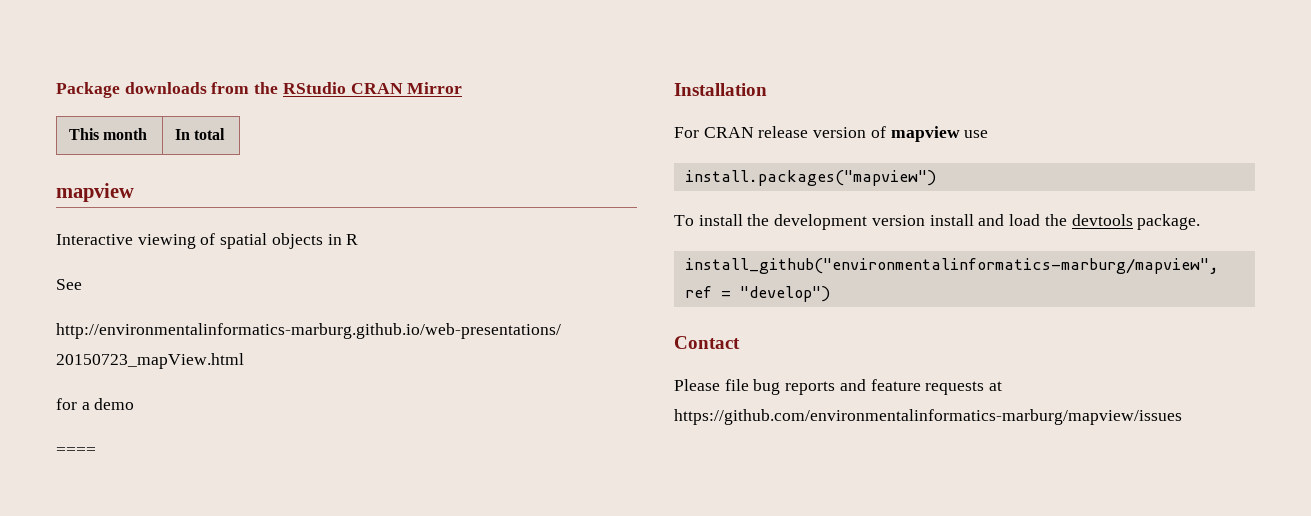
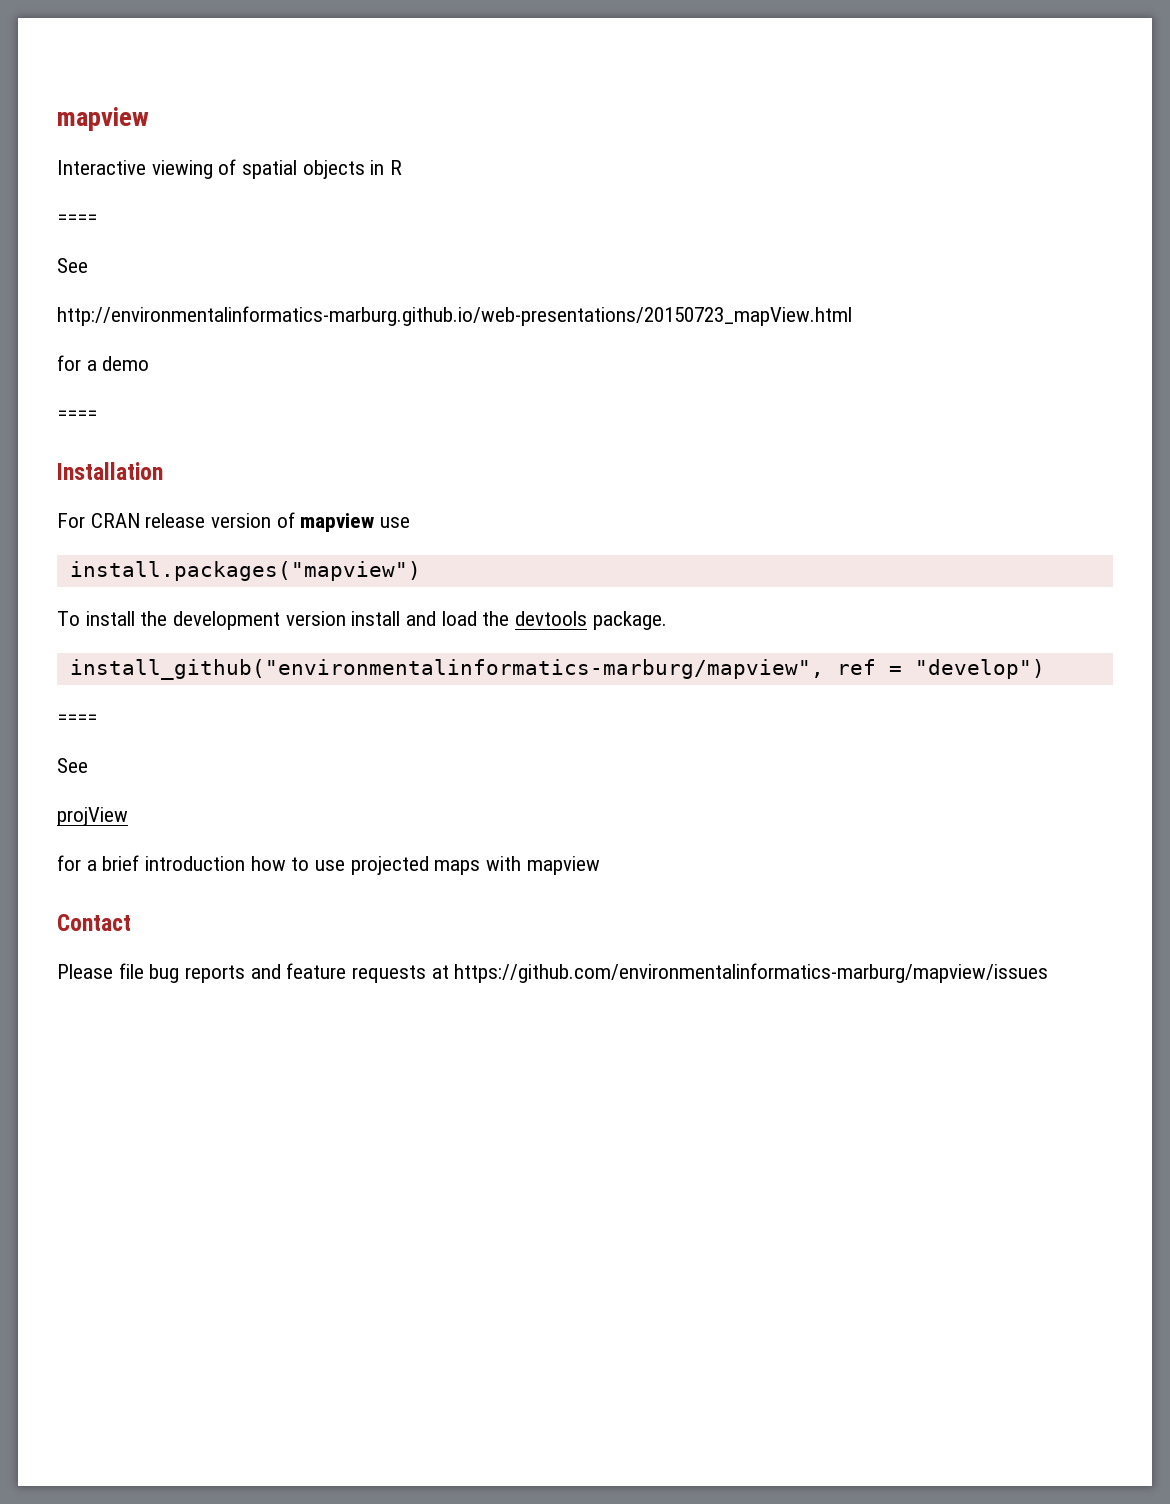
[56,82,463,98] [68,128,148,140] [174,128,226,140] Package downloads from the RStudio CRAN Mirror // This month | In total // -> (57, 119) none
(359, 239) none -> [57,214,97,224] // ====
(830, 294) none -> [57,714,97,724] [57,758,88,773] [57,807,128,826] [57,855,600,875] // ==== // See // projView // for a brief introduction how to use projected maps with mapview

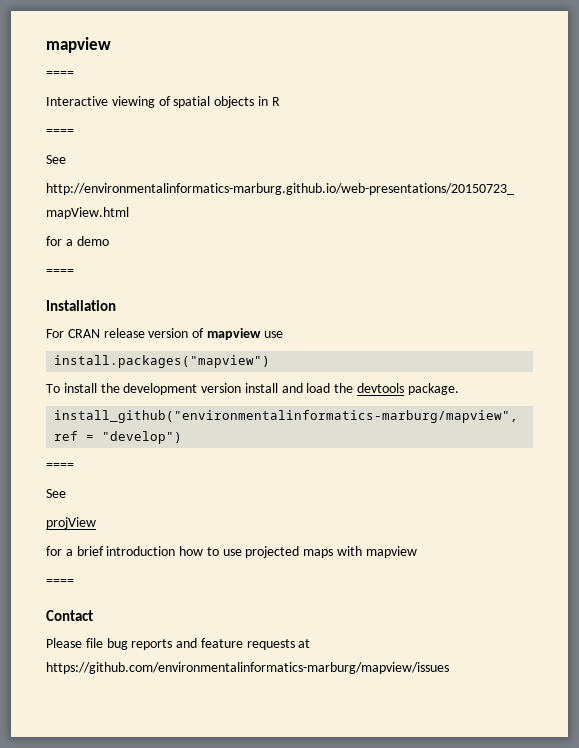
[57,107,149,131] mapview -> [46,37,111,53] [46,71,74,77] mapview // ====
(600, 865) none -> [46,579,74,585] // ====

